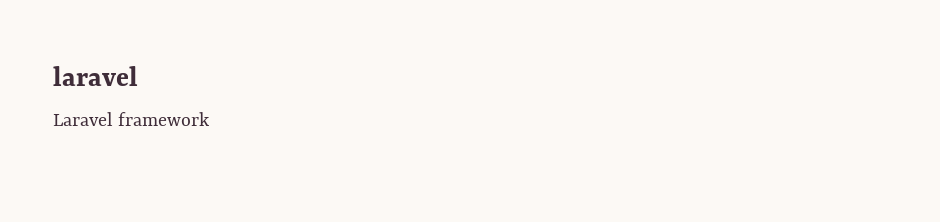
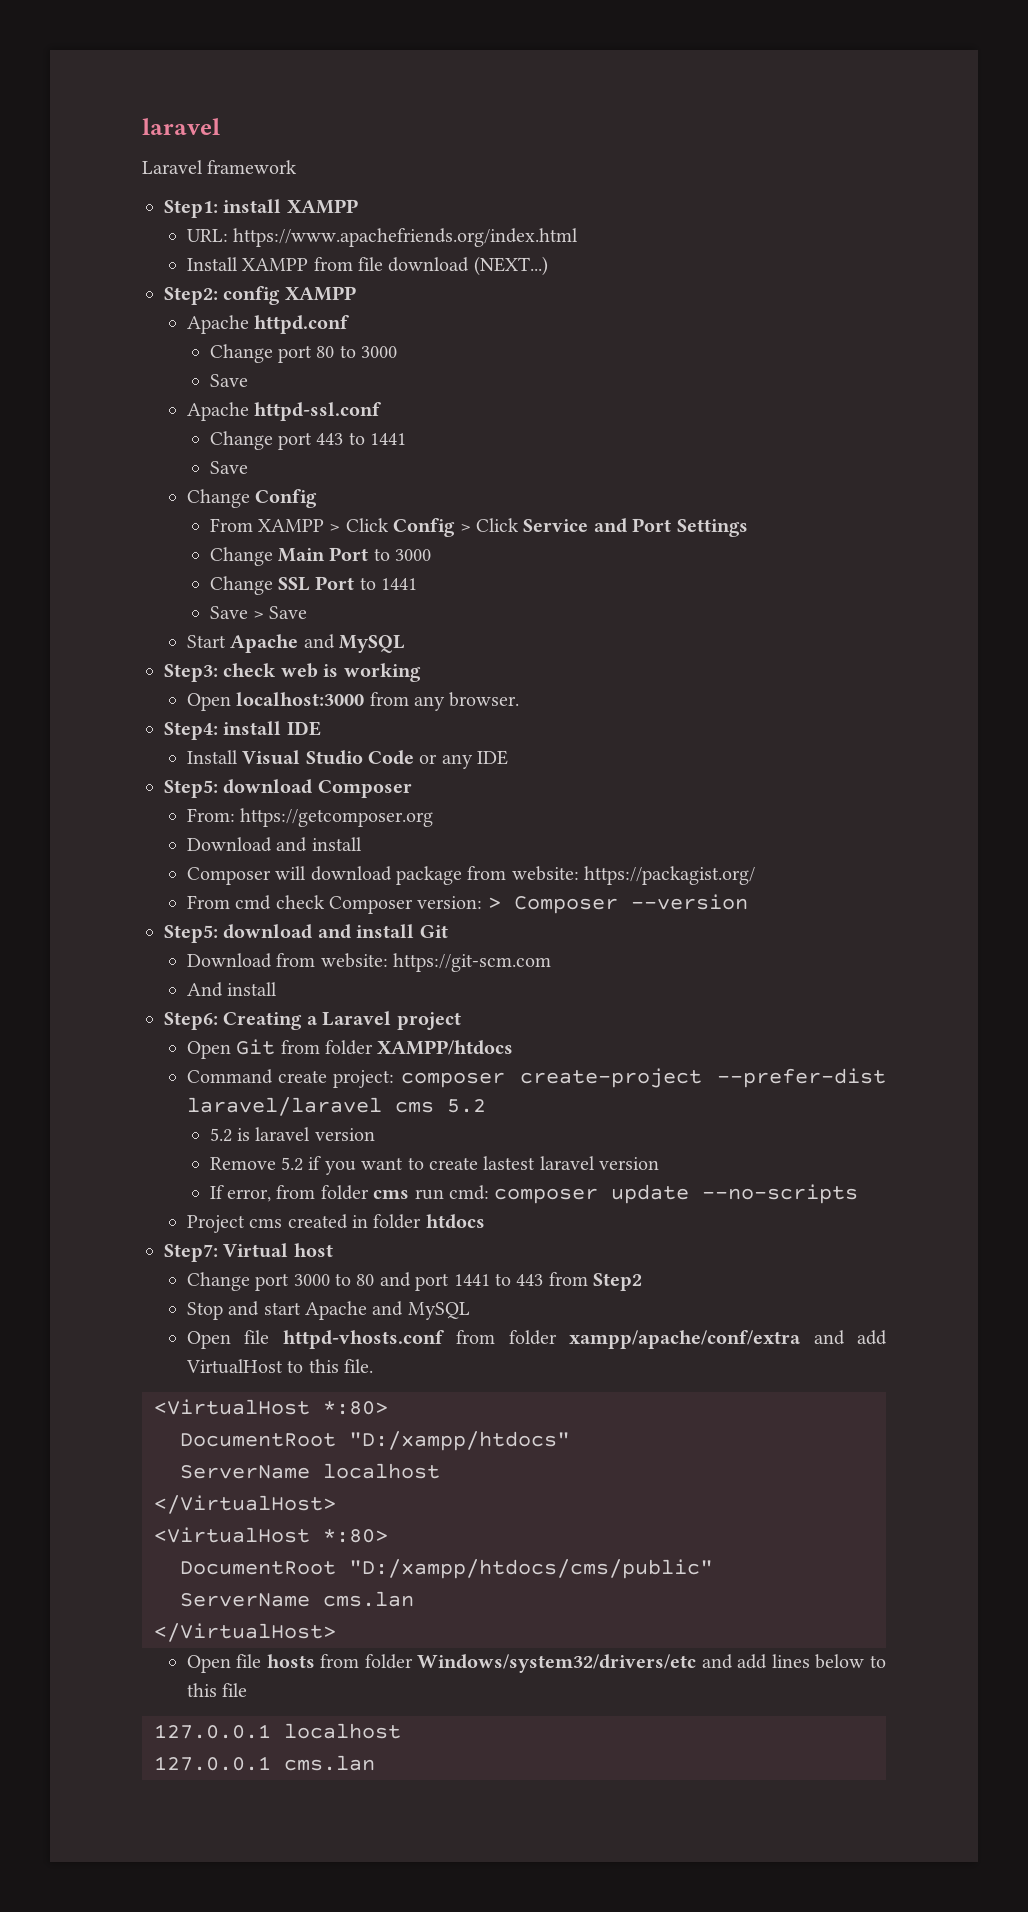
(210, 119) none -> [164,199,358,218] [186,228,579,247] [186,256,548,276] [164,286,356,305] [186,315,350,334] [209,344,398,363] [209,374,248,387] [186,402,382,421] [209,431,407,450] [209,461,248,474] [186,489,318,508] [209,518,748,537] [209,547,432,566] [209,576,418,595] [209,606,308,619] [186,634,405,653] [164,663,421,682] [186,692,520,711] [164,721,321,740] [186,750,509,769] [164,779,412,798] [186,808,434,827] [186,837,362,852] [186,866,756,885] [186,894,748,914] [164,924,448,943] [186,953,551,972] [186,982,278,997] [164,1011,461,1030] [186,1039,514,1059] [186,1068,886,1088] [186,1097,486,1116] [209,1127,375,1142] [209,1156,660,1175] [209,1184,859,1204] [186,1214,485,1233] [164,1243,333,1262] [186,1272,643,1291] [186,1301,470,1320] [186,1330,887,1349] [185,1359,373,1374] [154,1399,388,1415] [180,1431,570,1451] [180,1463,440,1479] [154,1495,336,1514] [154,1527,388,1543] [180,1559,713,1579] [180,1591,414,1607] [154,1623,336,1642] [186,1654,887,1673] [186,1683,248,1697] [154,1723,401,1739] [154,1755,375,1771] // Step1: install XAMPP // URL: https://www.apachefriends.org/index.html // Install XAMPP from file download (NEXT...) // Step2: config XAMPP // Apache httpd.conf // Change port 80 to 3000 // Save // Apache httpd-ssl.conf // Change port 443 to 1441 // Save // Change Config // From XAMPP > Click Config > Click Service and Port Settings // Change Main Port to 3000 // Change SSL Port to 1441 // Save > Save // Start Apache and MySQL // Step3: check web is working // Open localhost:3000 from any browser. // Step4: install IDE // Install Visual Studio Code or any IDE // Step5: download Composer // From: https://getcomposer.org // Download and install // Composer will download package from website: https://packagist.org/ // From cmd check Composer version: > Composer --version // Step5: download and install Git // Download from website: https://git-scm.com // And install // Step6: Creating a Laravel project // Open Git from folder XAMPP/htdocs // Command create project: composer create-project --prefer-dist laravel/laravel cms 5.2 // 5.2 is laravel version // Remove 5.2 if you want to create lastest laravel version // If error, from folder cms run cmd: composer update --no-scripts // Project cms created in folder htdocs // Step7: Virtual host // Change port 3000 to 80 and port 1441 to 443 from Step2 // Stop and start Apache and MySQL // Open file httpd-vhosts.conf from folder xampp/apache/conf/extra and add VirtualHost to this file. // <VirtualHost *:80> // DocumentRoot "D:/xampp/htdocs" // ServerName localhost // </VirtualHost> // <VirtualHost *:80> // DocumentRoot "D:/xampp/htdocs/cms/public" // ServerName cms.lan // </VirtualHost> // Open file hosts from folder Windows/system32/drivers/etc and add lines below to this file // 127.0.0.1 localhost // 127.0.0.1 cms.lan

